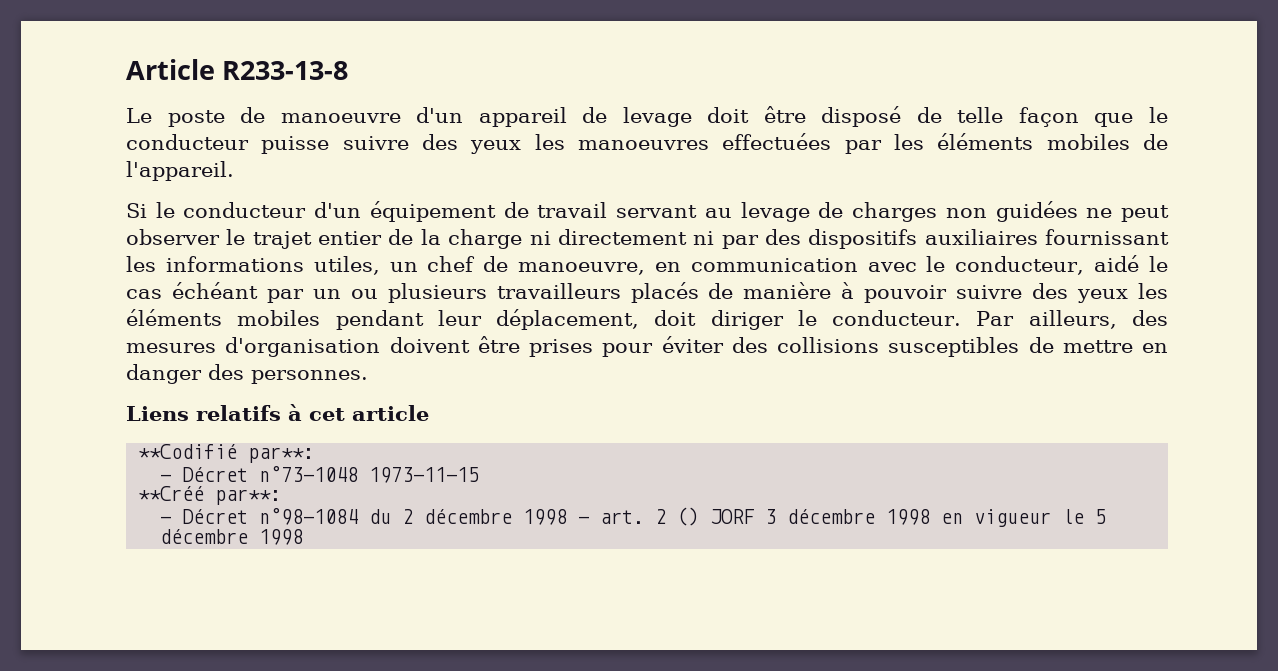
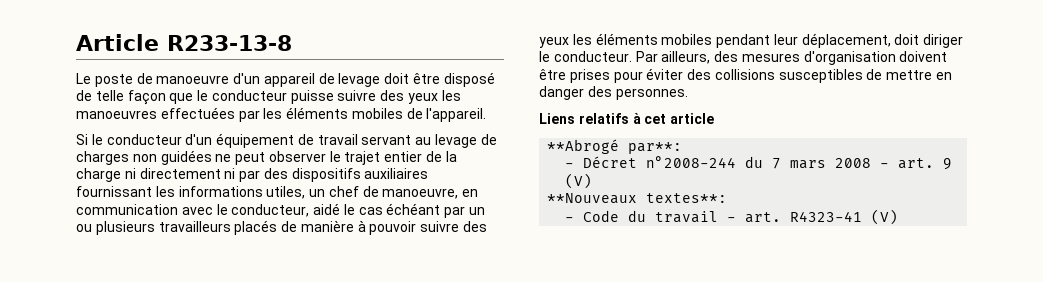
[138,444,315,463] [160,465,480,483] [138,486,282,505] [160,507,1107,527] [160,529,304,545] **Codifié par**: // - Décret n°73-1048 1973-11-15 // **Créé par**: // - Décret n°98-1084 du 2 décembre 1998 - art. 2 () JORF 3 décembre 1998 en vigueur le 5 décembre 1998 -> [547,139,683,154] [565,156,953,170] [565,173,593,189] [547,193,728,204] [565,209,899,225] **Abrogé par**: // - Décret n°2008-244 du 7 mars 2008 - art. 9 (V) // **Nouveaux textes**: // - Code du travail - art. R4323-41 (V)

